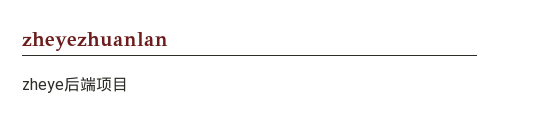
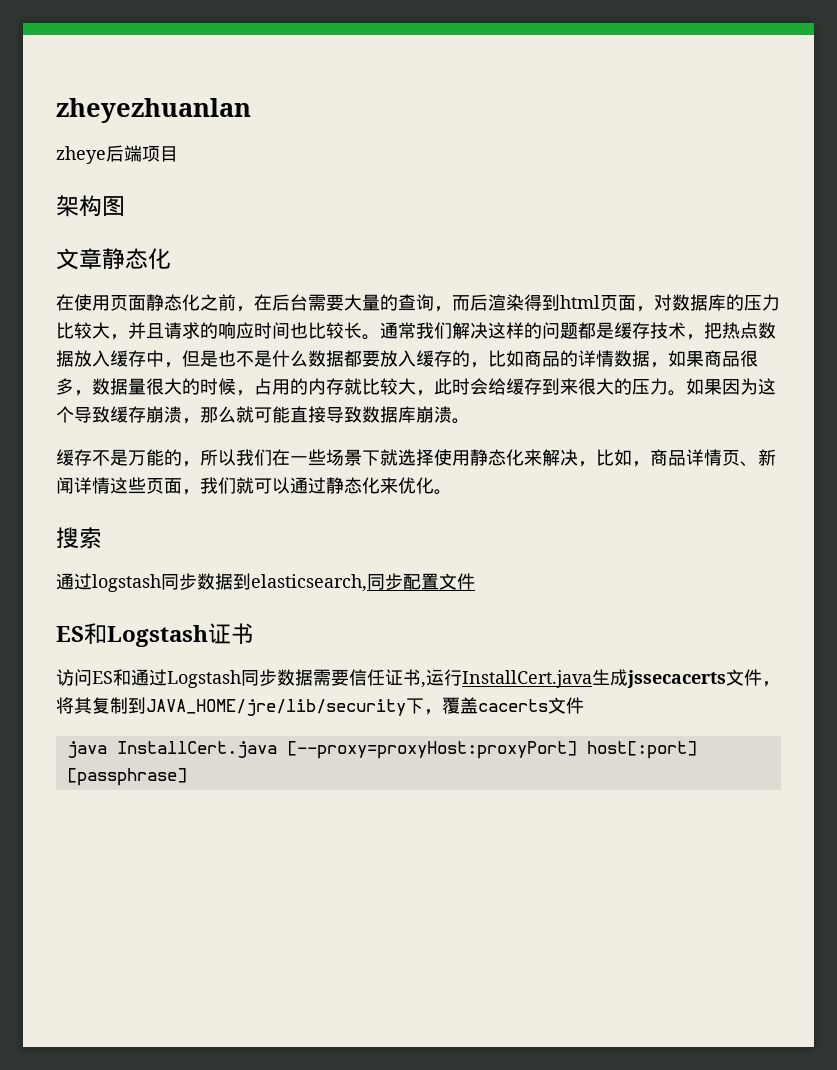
(128, 84) none -> [56,195,125,217] [56,248,171,270] [56,294,780,312] [56,322,776,340] [56,350,758,368] [56,378,776,396] [56,406,470,424] [56,449,776,467] [56,477,452,495] [56,527,102,549] [56,573,475,592] [56,623,254,647] [56,669,780,688] [56,697,584,716] [66,741,697,759] [66,768,187,786] // 架构图 // 文章静态化 // 在使用页面静态化之前，在后台需要大量的查询，而后渲染得到html页面，对数据库的压力比较大，并且请求的响应时间也比较长。通常我们解决这样的问题都是缓存技术，把热点数据放入缓存中，但是也不是什么数据都要放入缓存的，比如商品的详情数据，如果商品很多，数据量很大的时候，占用的内存就比较大，此时会给缓存到来很大的压力。如果因为这个导致缓存崩溃，那么就可能直接导致数据库崩溃。 // 缓存不是万能的，所以我们在一些场景下就选择使用静态化来解决，比如，商品详情页、新闻详情这些页面，我们就可以通过静态化来优化。 // 搜索 // 通过logstash同步数据到elasticsearch,同步配置文件 // ES和Logstash证书 // 访问ES和通过Logstash同步数据需要信任证书,运行InstallCert.java生成jssecacerts文件，将其复制到JAVA_HOME/jre/lib/security下，覆盖cacerts文件 // java InstallCert.java [--proxy=proxyHost:proxyPort] host[:port] [passphrase]

